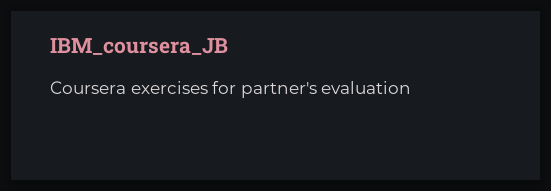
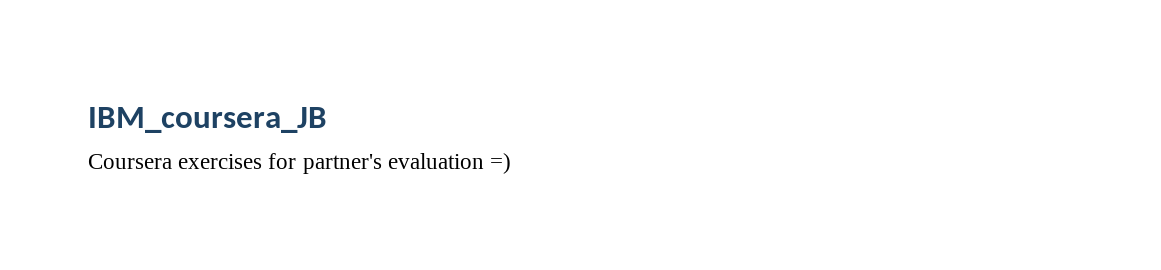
(412, 87) none -> [490,153,512,174] =)

